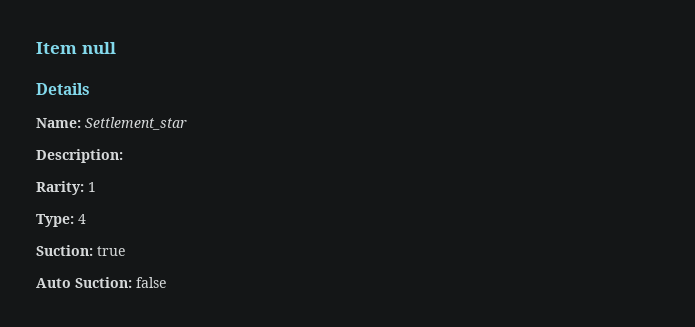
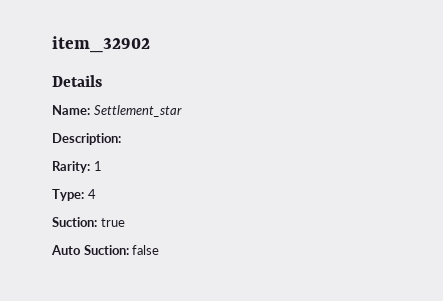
[36,42,116,54] Item null -> [52,36,150,53] item_32902

